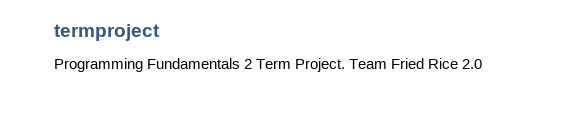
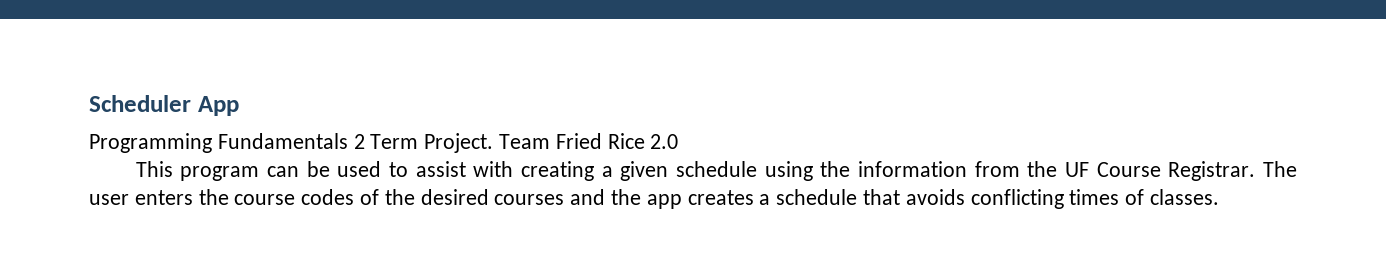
[54,24,160,41] termproject -> [89,95,239,116] Scheduler App
(483, 64) none -> [135,161,1297,181] [89,189,1220,209] // This program can be used to assist with creating a given schedule using the information from the UF Course Registrar. The user enters the course codes of the desired courses and the app creates a schedule that avoids conflicting times of classes.

